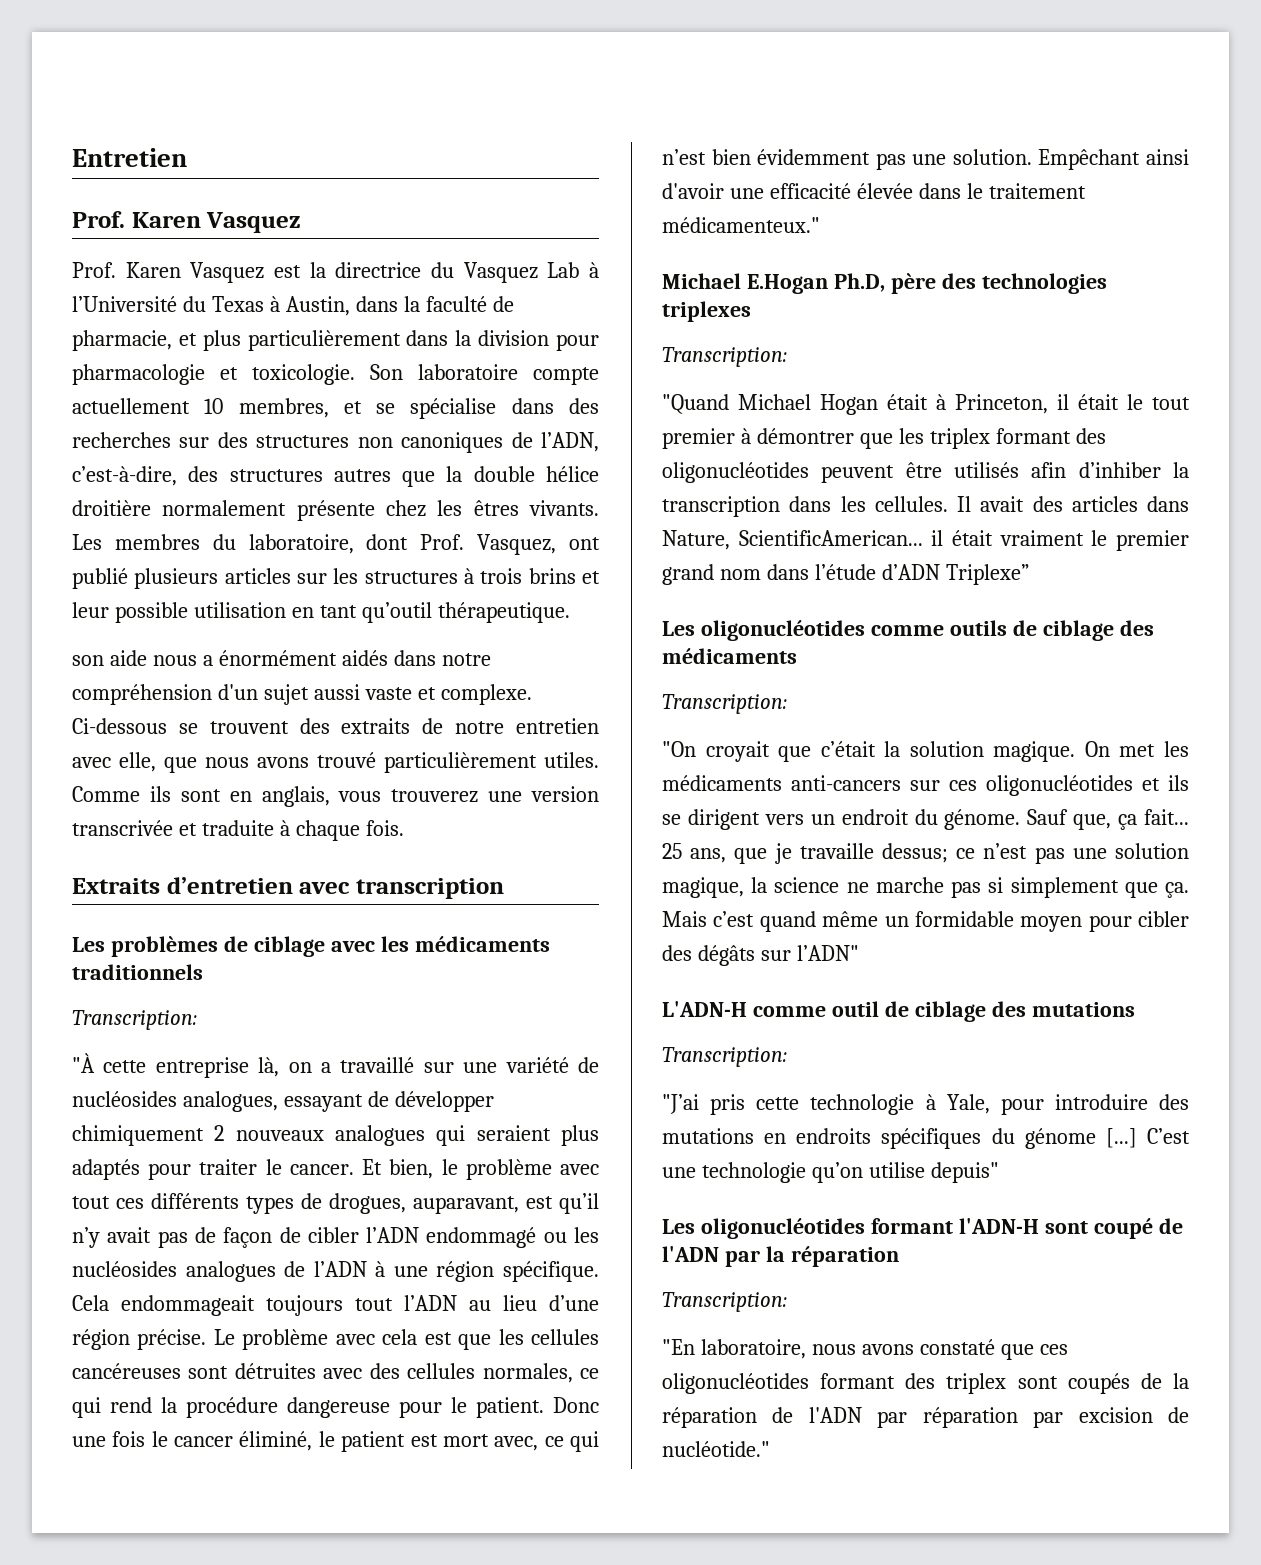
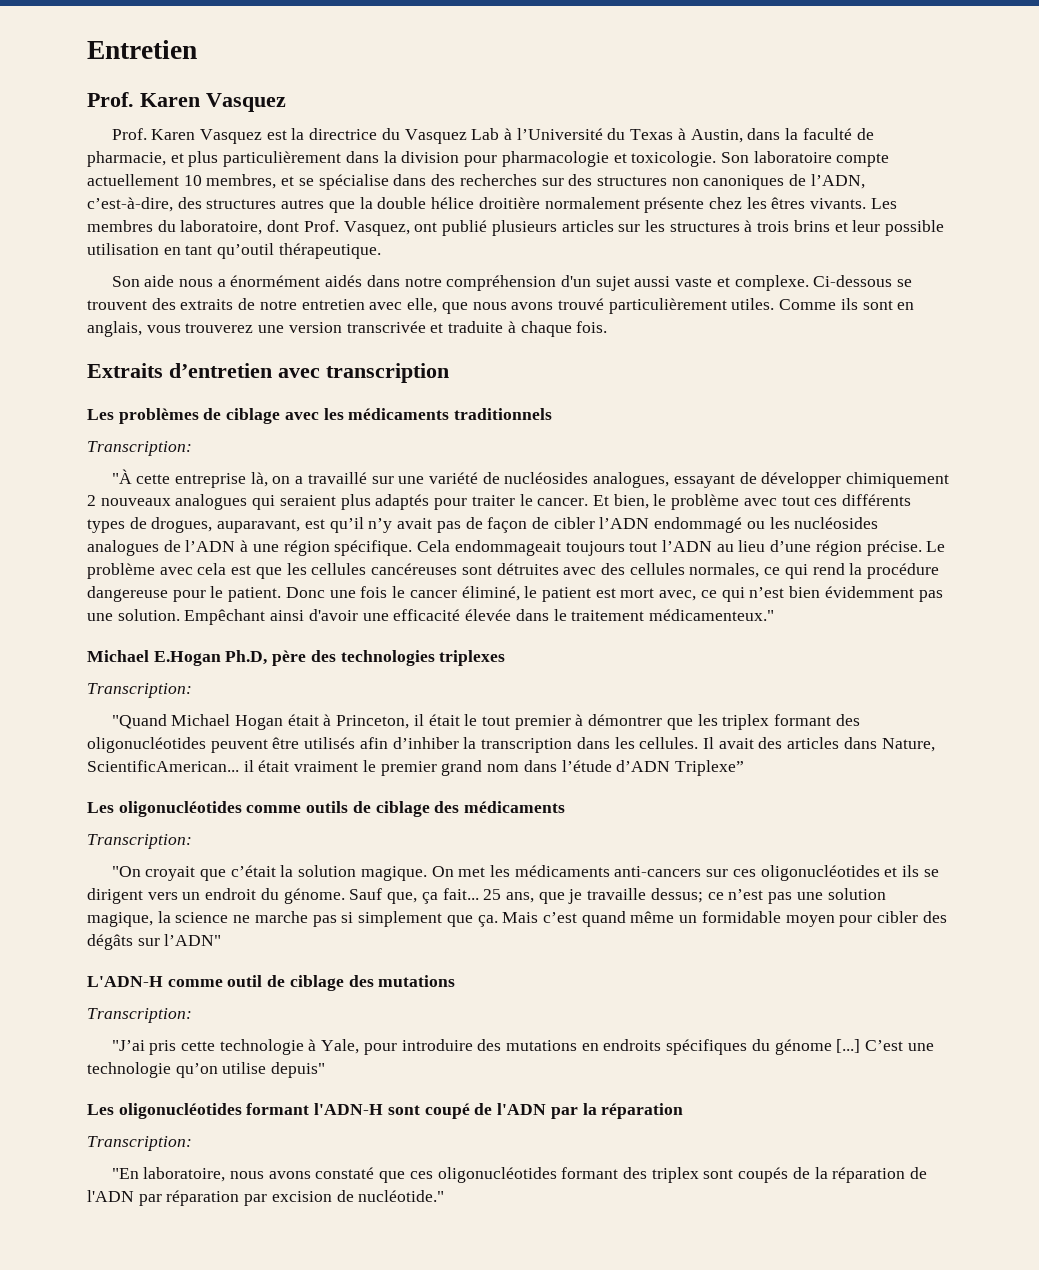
[72,655,104,666] son -> [111,276,140,287] Son

